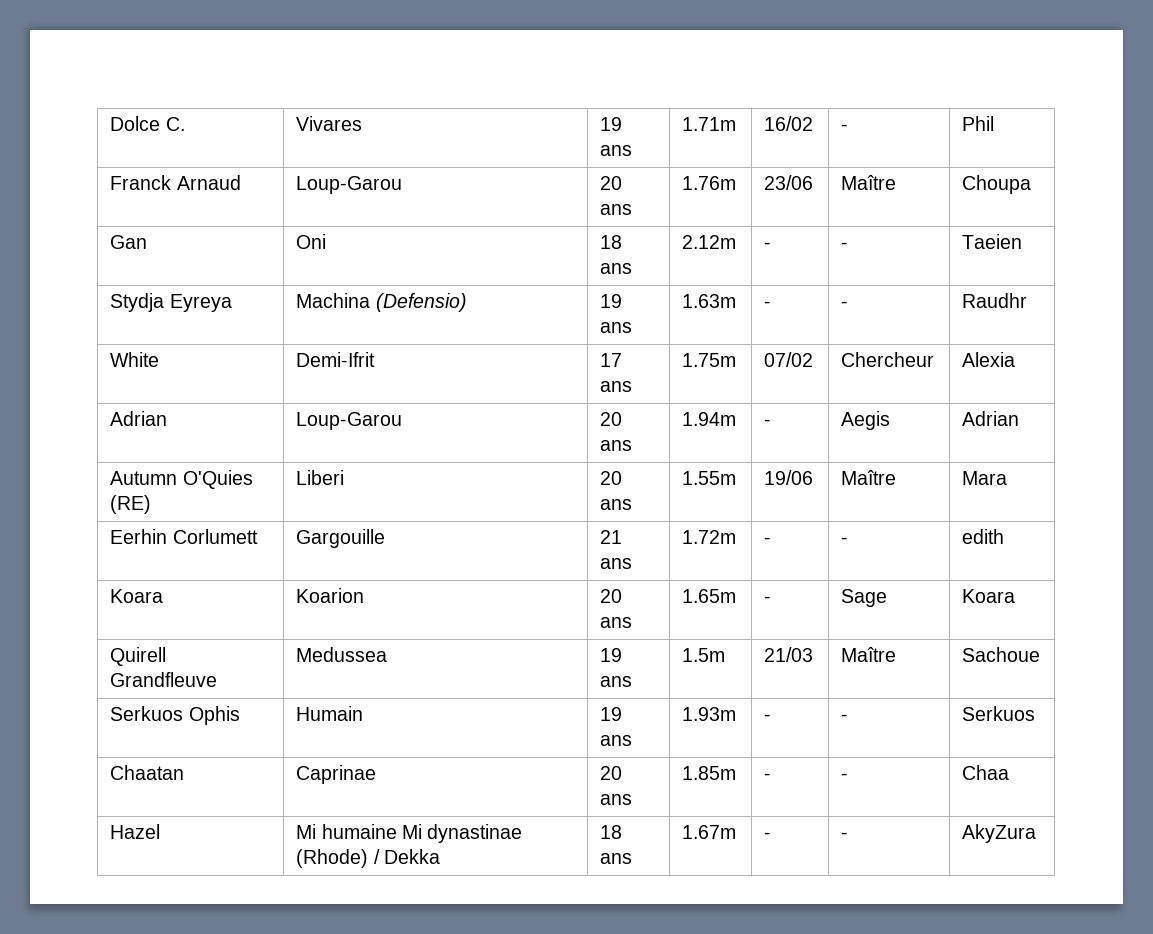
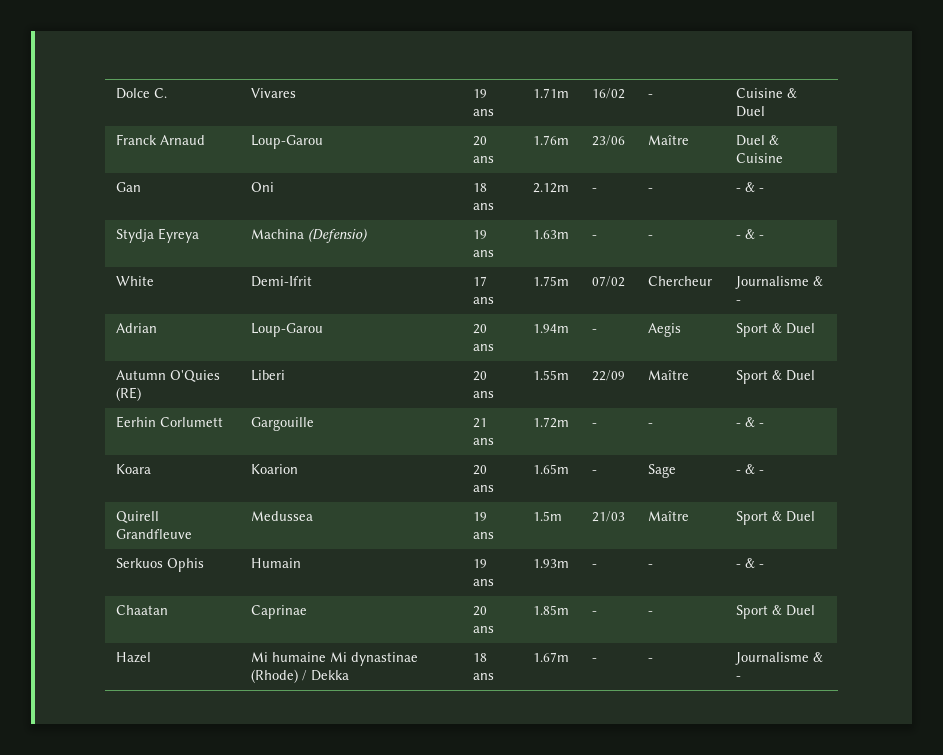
[962,116,995,131] Phil -> [736,88,798,98] [736,106,766,117] Cuisine & Duel
[962,175,1032,194] Choupa -> [736,135,780,146] [736,153,784,163] Duel & Cuisine
[962,234,1023,249] Taeien -> [736,182,765,192] - & -
[962,293,1028,308] Raudhr -> [736,229,765,239] - & -
[962,352,1016,367] Alexia -> [735,276,824,289] [736,300,742,304] Journalisme & -
[962,411,1020,426] Adrian -> [736,323,816,337] Sport & Duel
[764,470,814,485] [841,470,897,485] [962,471,1008,485] 19/06 | Maître | Mara -> [592,370,626,381] [648,370,690,380] [736,370,816,384] 22/09 | Maître | Sport & Duel
[962,529,1005,544] edith -> [736,417,765,427] - & -
[962,589,1016,603] Koara -> [736,464,765,474] - & -
[962,647,1041,662] Sachoue -> [736,511,816,525] Sport & Duel
[962,706,1036,721] Serkuos -> [736,558,765,568] - & -
[962,765,1010,780] Chaa -> [736,605,816,619] Sport & Duel
[962,824,1037,843] AkyZura -> [735,652,824,665] [736,676,742,680] Journalisme & -

